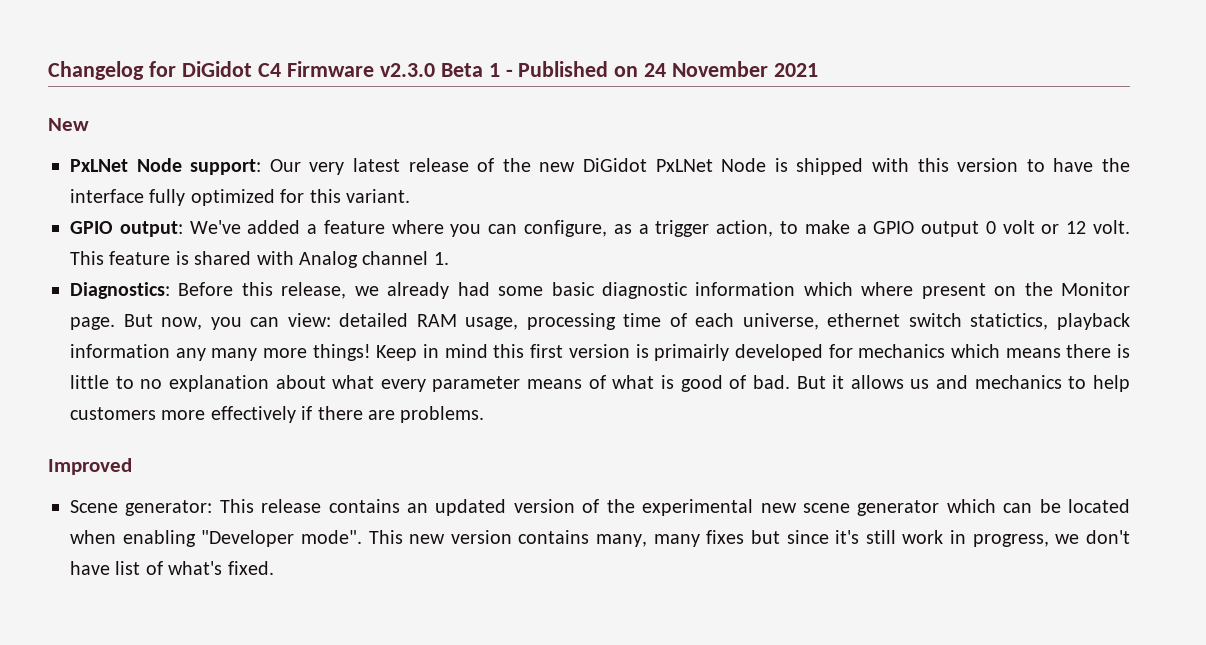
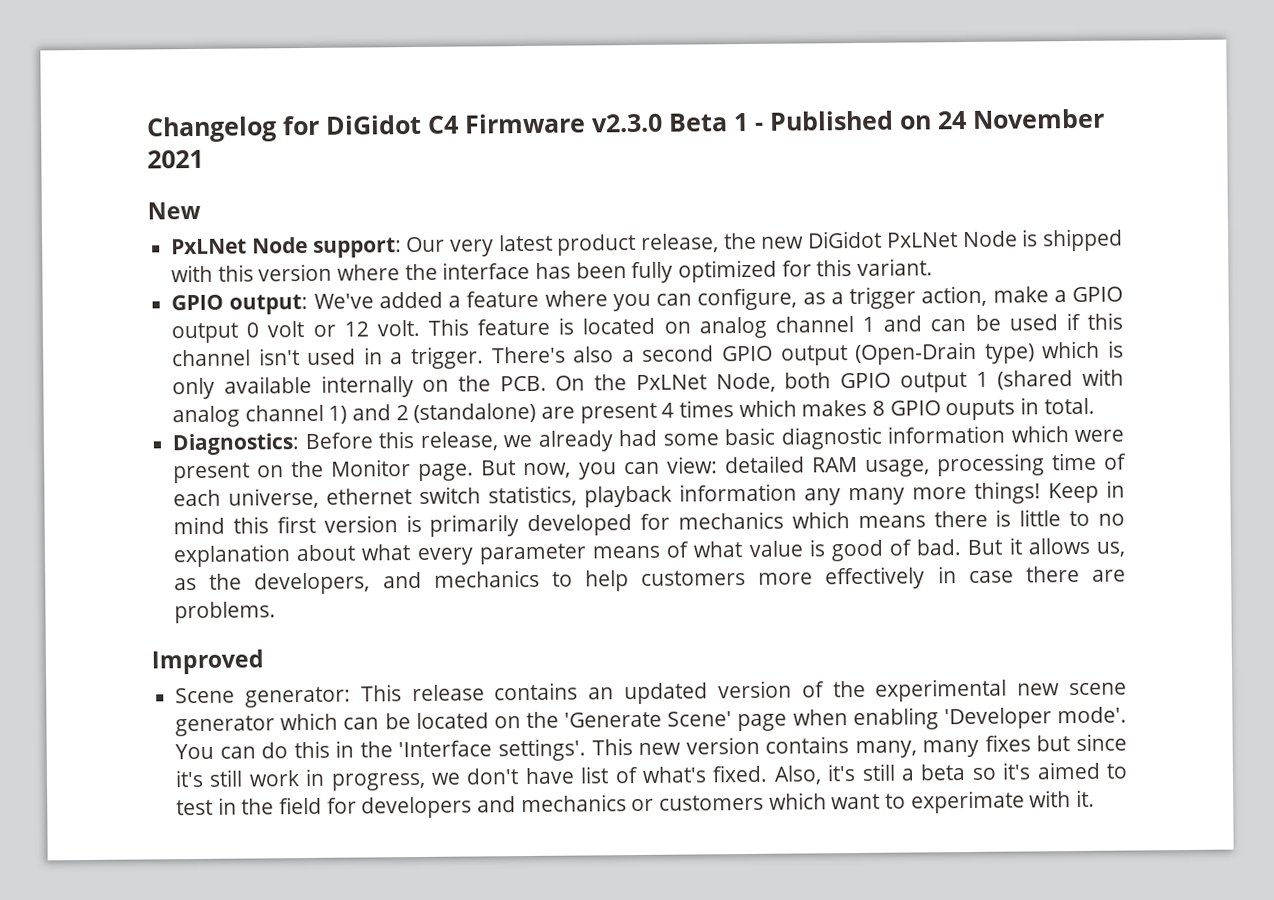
[408,158,495,172] release of -> [557,233,720,256] product release,
[1026,158,1131,172] [70,189,144,203] to have the interface -> [337,261,627,281] where the interface has been
[779,221,798,234] to -> (988, 296) none
[194,251,449,268] shared with Analog channel 1. -> [582,312,1124,339] [172,340,1124,370] [172,368,1124,400] [172,397,1095,428] located on analog channel 1 and can be used if this channel isn't used in a trigger. There's also a second GPIO output (Open-Drain type) which is only available internally on the PCB. On the PxLNet Node, both GPIO output 1 (shared with analog channel 1) and 2 (standalone) are present 4 times which makes 8 GPIO ouputs in total.
[861,282,914,296] where -> [1074,429,1124,443] were
[970,313,1049,330] statictics, -> [488,485,578,507] statistics,
[654,344,730,361] primairly -> [429,514,520,537] primarily
(655, 382) none -> [748,540,803,557] value
[910,379,930,389] us -> [1095,541,1125,557] [174,572,371,595] us, as the developers,
[301,406,313,420] if -> [937,566,1014,584] in case
[70,530,362,547] when enabling "Developer mode". -> [493,706,1127,732] [175,738,586,762] on the 'Generate Scene' page when enabling 'Developer mode'. You can do this in the 'Interface settings'.
(274, 568) none -> [773,761,1129,785] [176,789,1096,819] Also, it's still a beta so it's aimed to test in the field for developers and mechanics or customers which want to experimate with it.

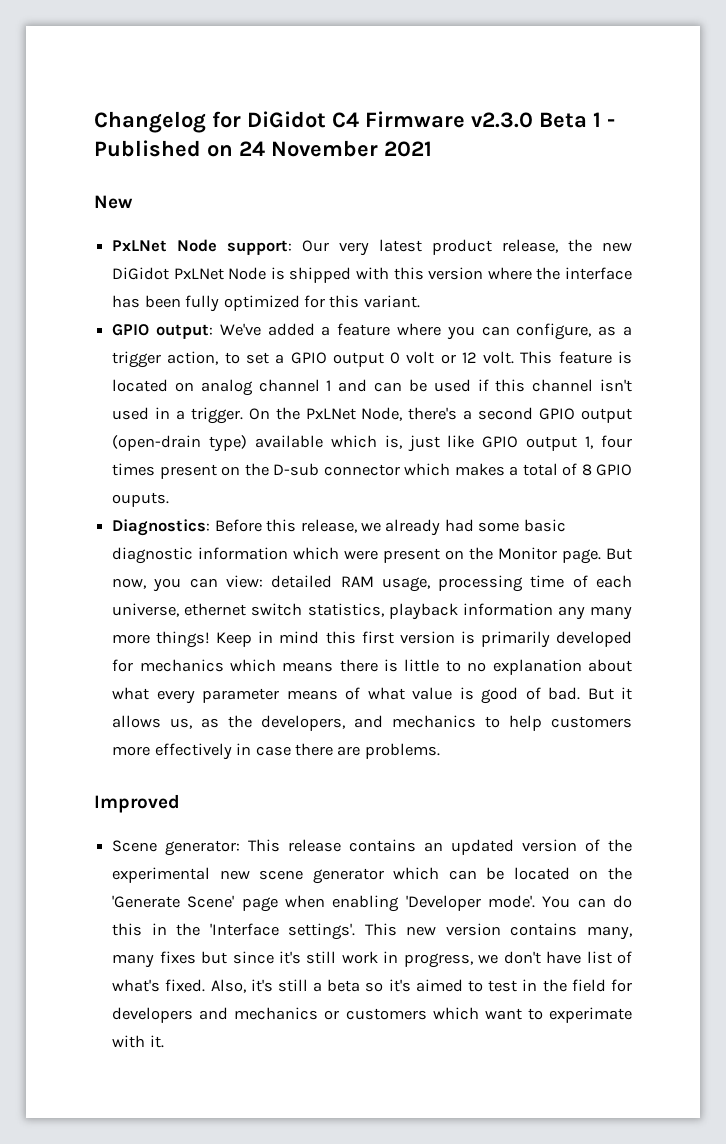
[992,286,1049,303] make -> [224,352,269,364] to set
[491,340,1124,366] [172,368,1124,400] [172,397,1095,428] There's also a second GPIO output (Open-Drain type) which is only available internally on the PCB. On the PxLNet Node, both GPIO output 1 (shared with analog channel 1) and 2 (standalone) are present 4 times which makes 8 GPIO ouputs in total. -> [248,407,633,423] [112,435,632,452] [112,463,633,479] [112,492,170,507] On the PxLNet Node, there's a second GPIO output (open-drain type) available which is, just like GPIO output 1, four times present on the D-sub connector which makes a total of 8 GPIO ouputs.

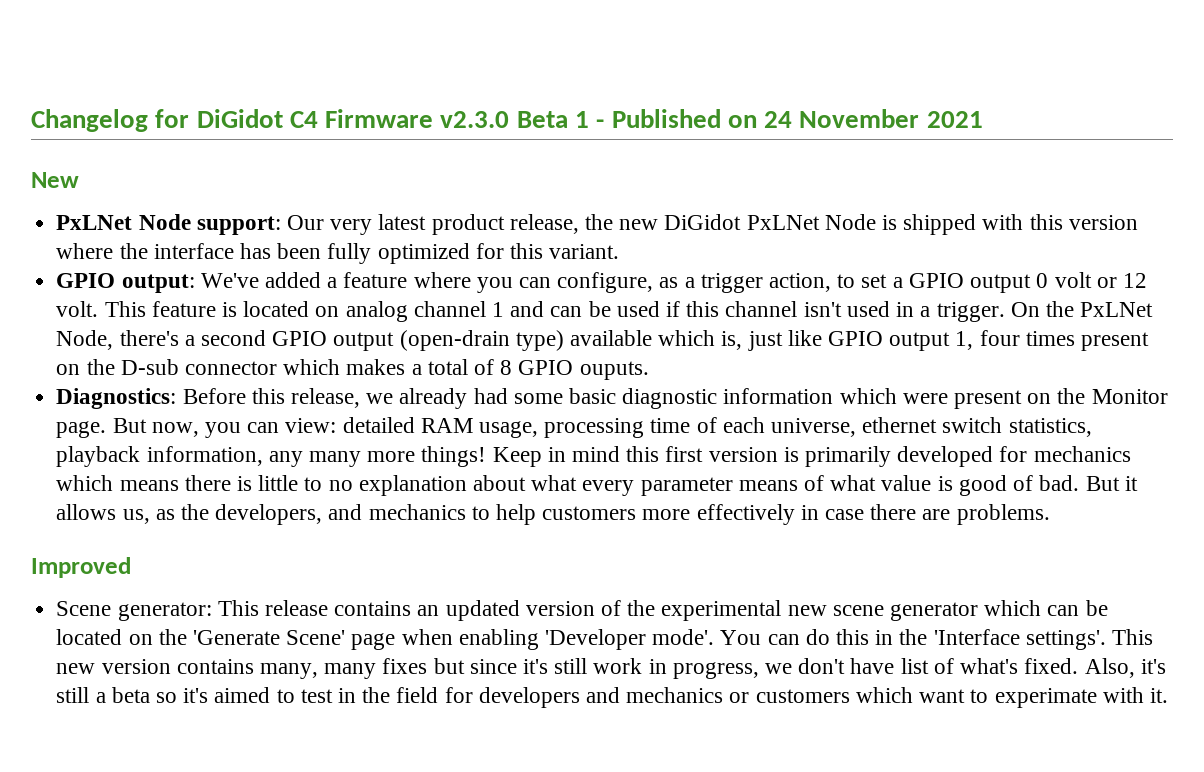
[462,603,553,616] information -> [146,446,263,466] information,

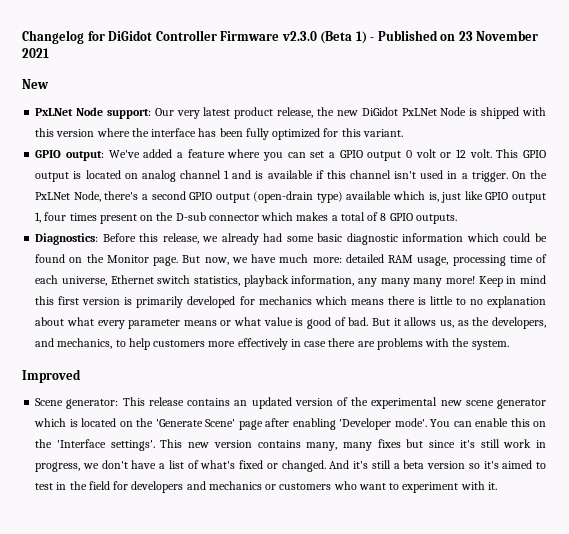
[289,111,318,128] C4 -> [155,30,217,41] Controller
[516,111,590,128] Beta 1 -> [320,31,367,44] (Beta 1)
[764,111,793,128] 24 -> [458,31,473,41] 23
[557,272,856,293] configure, as a trigger action, to -> (306, 155) none
[151,301,216,317] feature -> [522,150,546,158] [35,172,70,182] GPIO output
[550,301,660,317] can be used -> [255,170,313,179] is available
[579,361,649,380] ouputs. -> [415,214,457,224] outputs.
[902,390,1023,409] were present -> [503,233,547,242] [35,254,66,263] could be found
[204,418,337,438] you can view: -> [231,254,342,263] we have much more:
[862,417,938,433] ethernet -> [110,275,154,284] Ethernet
[367,446,487,467] more things! -> [413,276,475,287] many more!
[804,475,825,491] of -> [220,320,232,326] or
[368,504,466,520] mechanics -> [57,338,113,349] mechanics,
[956,504,1050,525] problems. -> [376,338,509,350] problems with the system.
[1047,600,1108,616] can be -> [69,419,78,427] is
[401,629,453,645] when -> [265,418,290,427] after
[805,629,894,645] do this in -> [475,418,547,427] enable this on
(895, 666) none -> [159,463,166,469] a
[1024,658,1135,678] fixed. Also, -> [239,460,350,472] fixed or changed. And
(150, 695) none -> [427,461,466,469] version
[855,687,913,703] which -> [333,481,357,490] who
[994,688,1097,708] experimate -> [402,482,459,493] experiment

